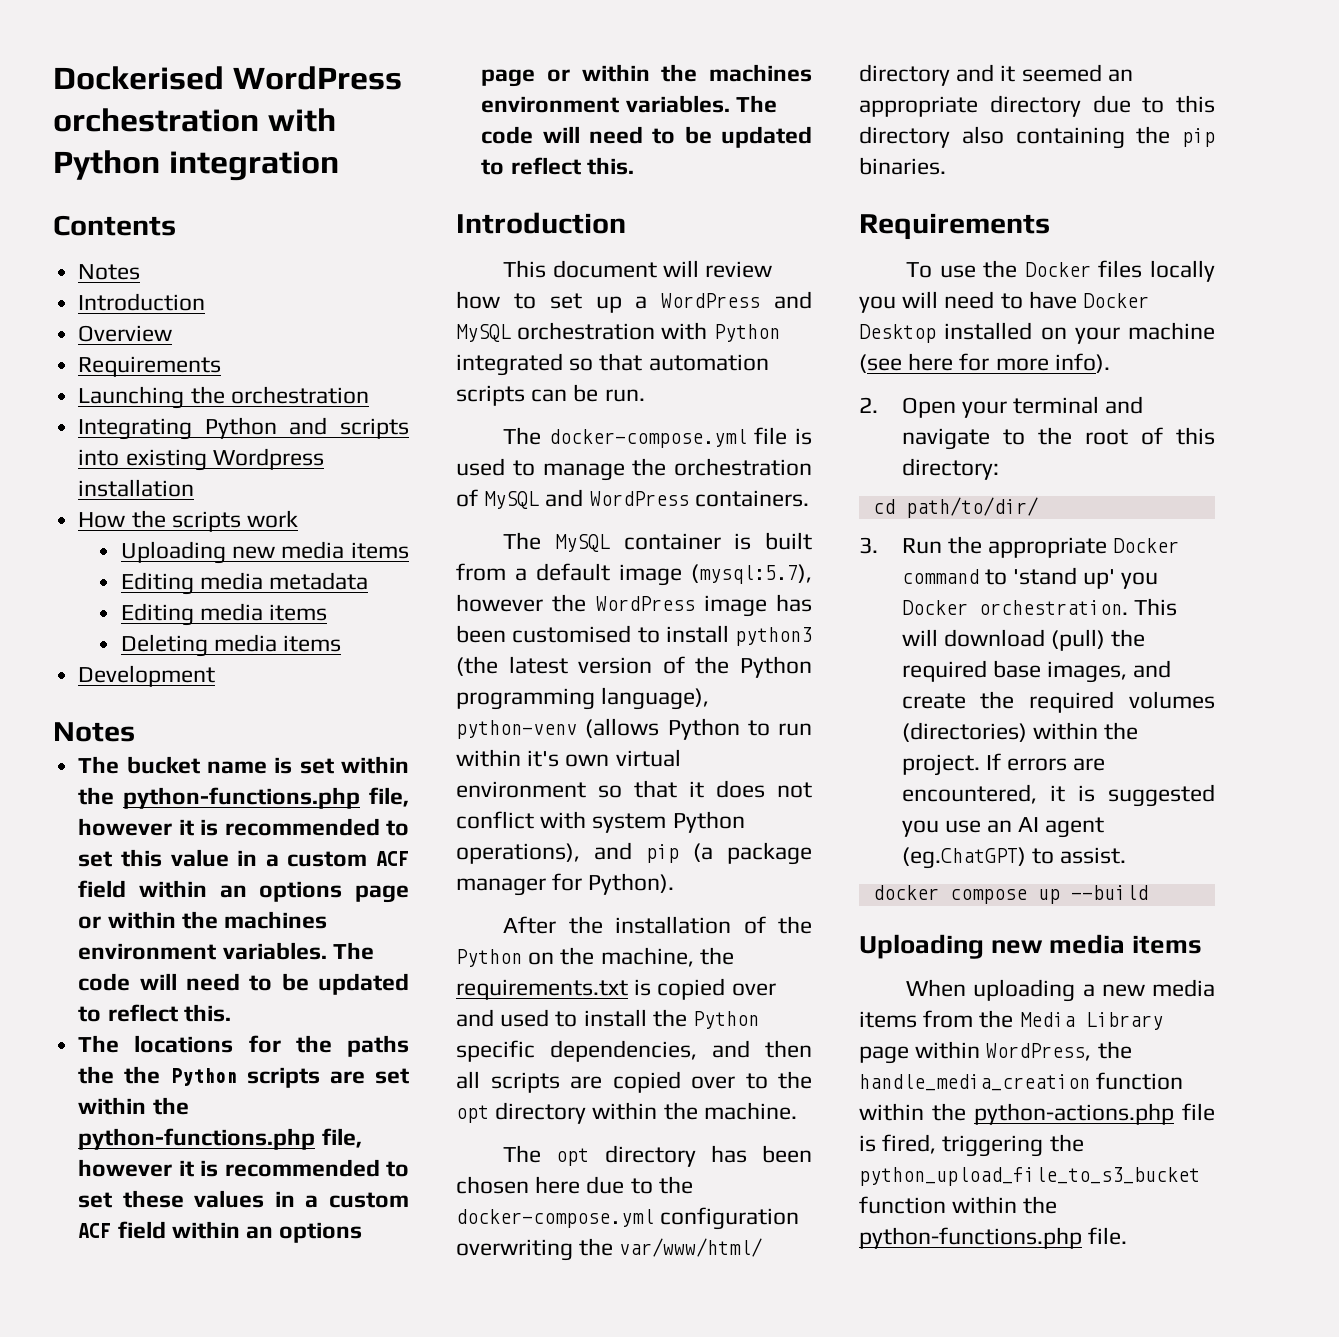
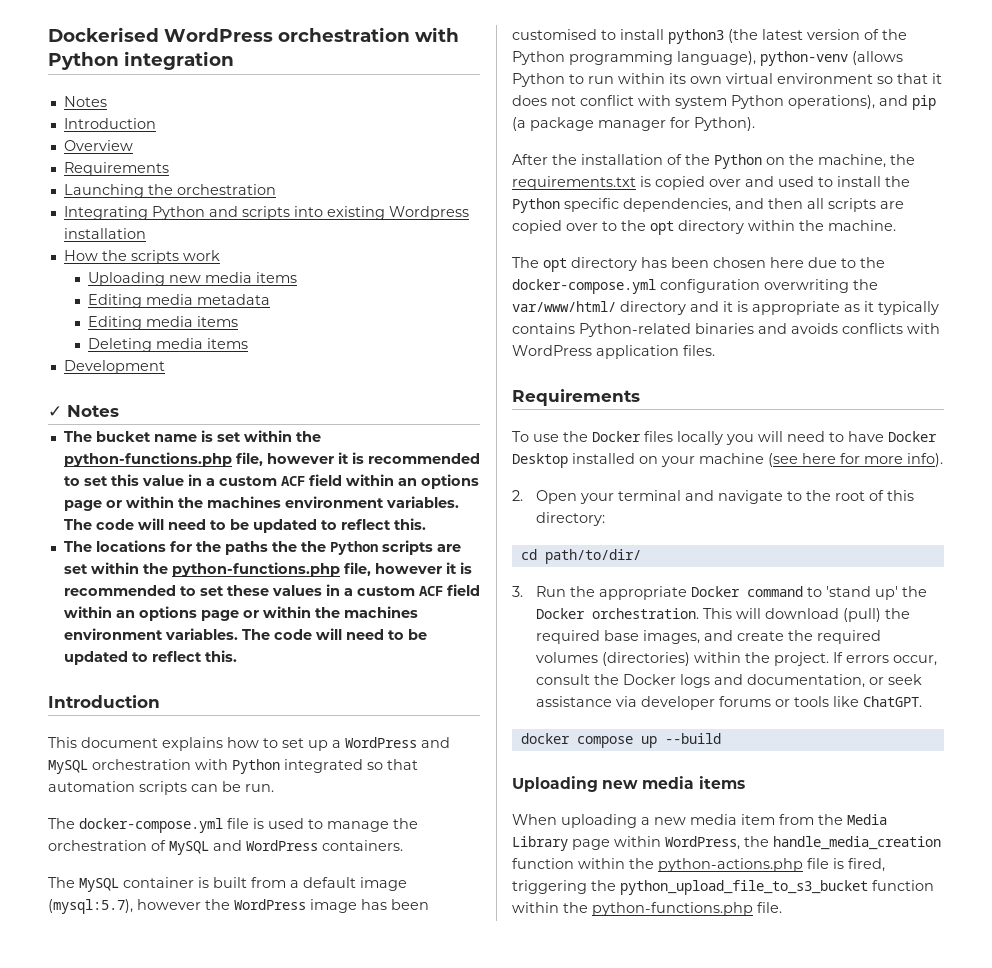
[53,215,176,236] // Contents -> (234, 60) none
(216, 676) none -> [48,406,62,417] ✓
[662,260,772,278] will review -> [162,737,223,751] explains
[527,750,560,767] it's -> [669,73,686,84] its
[1021,64,1133,82] [859,95,1215,117] [859,126,1215,149] [859,157,946,175] seemed an appropriate directory due to this directory also containing the pip binaries. -> [737,301,939,315] [512,323,940,337] [512,345,715,359] is appropriate as it typically contains Python-related binaries and avoids conflicts with WordPress application files.
[1121,572,1159,589] you -> [902,586,928,597] the
[1073,758,1106,771] [901,784,1215,807] [901,817,1105,838] [901,847,1127,869] are encountered, it is suggested you use an AI agent (eg.ChatGPT) to assist. -> [893,655,938,666] [536,674,923,688] [536,696,923,710] occur, consult the Docker logs and documentation, or seek assistance via developer forums or tools like ChatGPT.
[859,1011,917,1028] items -> [741,814,775,825] item

